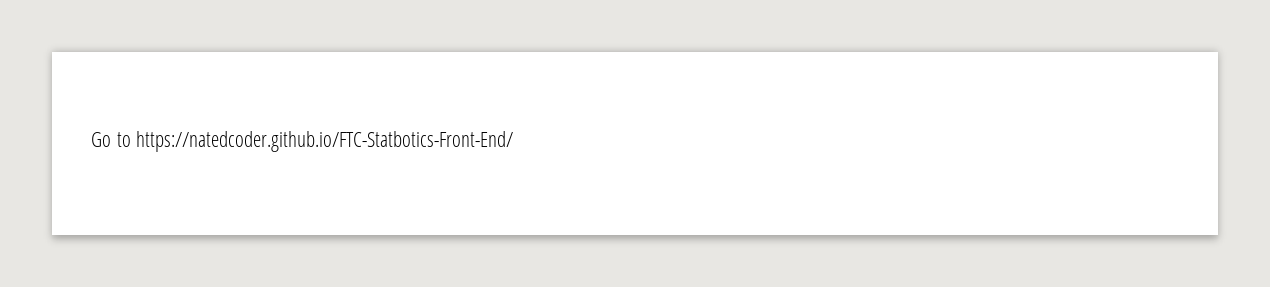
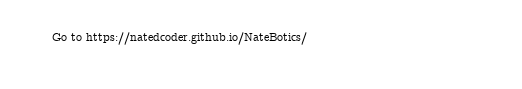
[136,131,514,152] https://natedcoder.github.io/FTC-Statbotics-Front-End/ -> [86,32,307,45] https://natedcoder.github.io/NateBotics/

